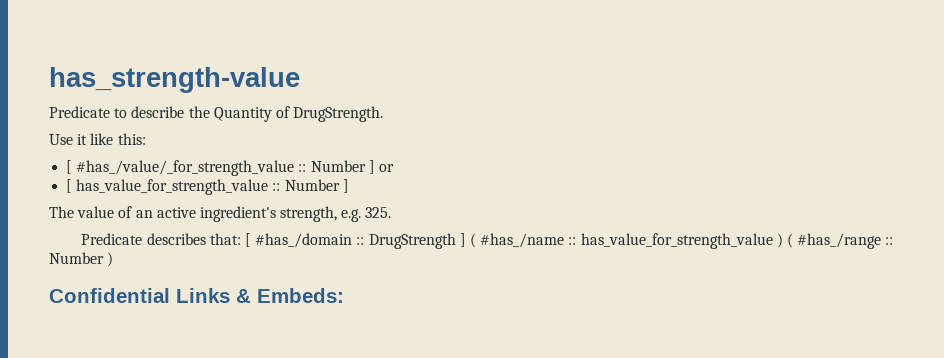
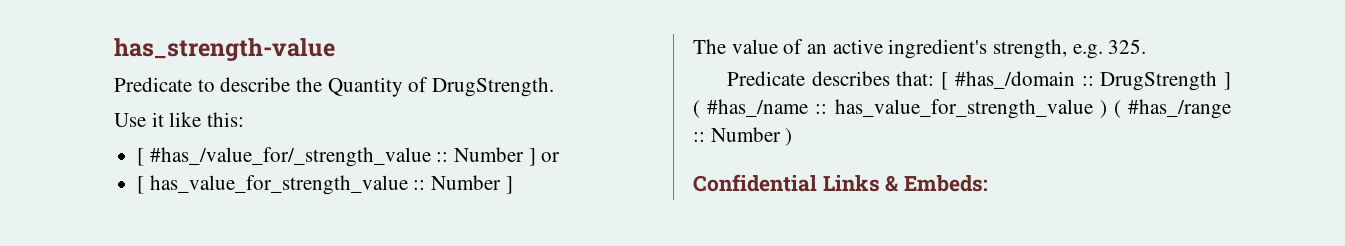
[76,160,295,176] #has_/value/_for_strength_value -> [149,147,431,167] #has_/value_for/_strength_value

